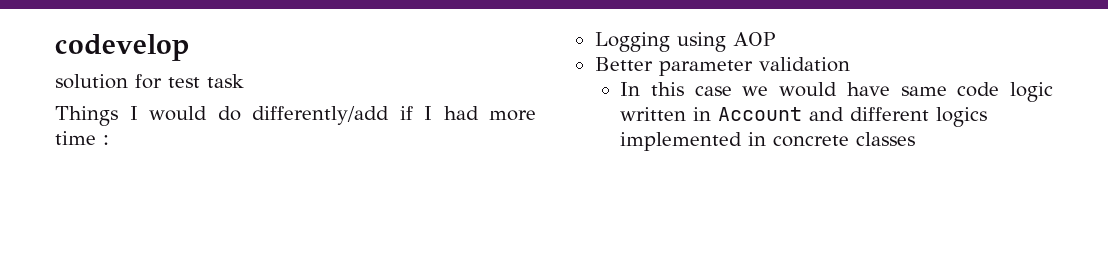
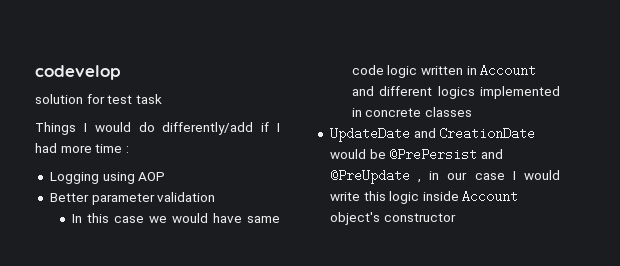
(916, 139) none -> [329,127,536,142] [329,148,503,161] [329,169,560,184] [329,190,519,204] [329,212,456,225] // UpdateDate and CreationDate would be @PrePersist and @PreUpdate , in our case I would write this logic inside Account object's constructor

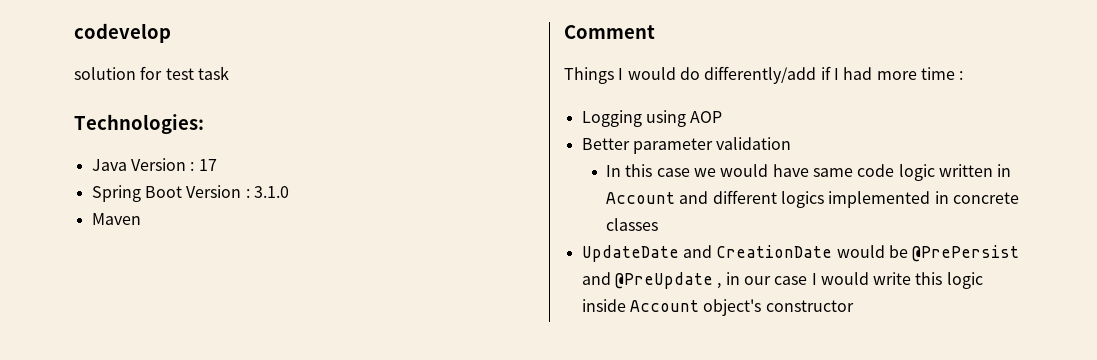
(162, 99) none -> [74,114,204,134] [91,158,217,171] [91,185,289,202] [91,213,141,225] [564,25,655,39] // Technologies: // Java Version : 17 // Spring Boot Version : 3.1.0 // Maven // Comment

